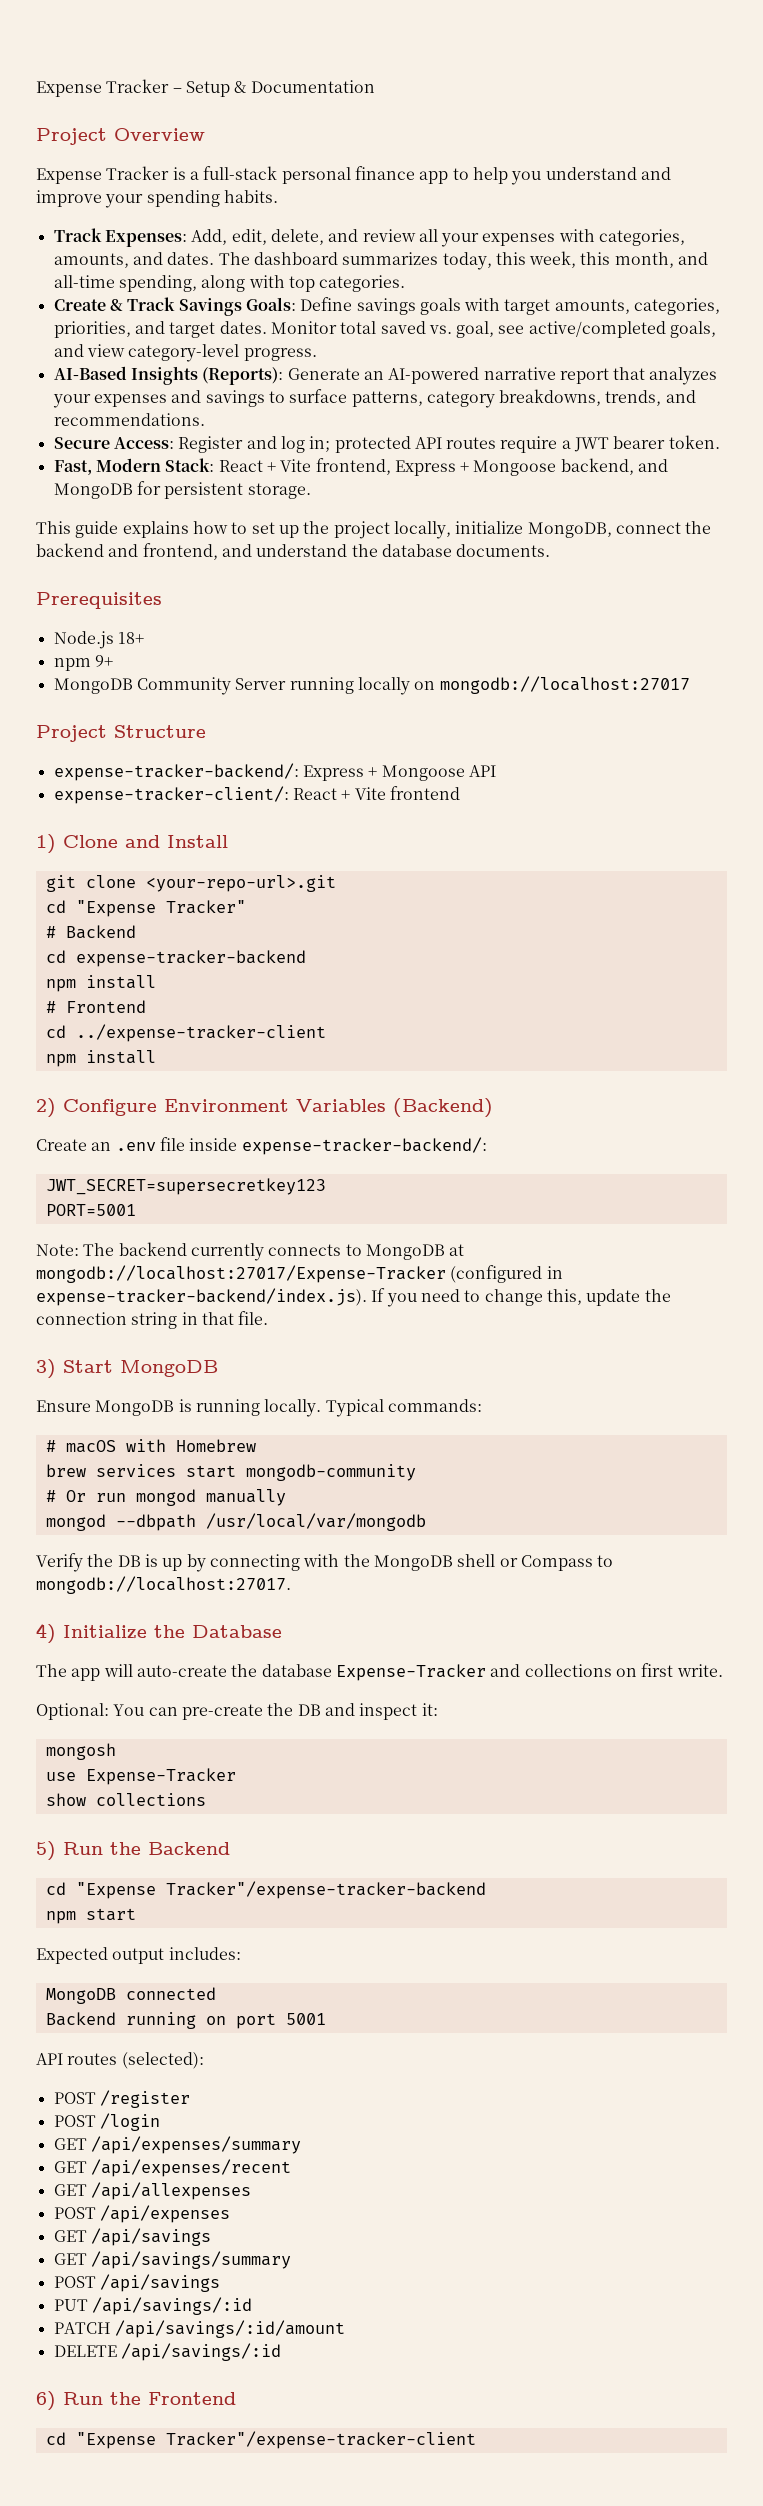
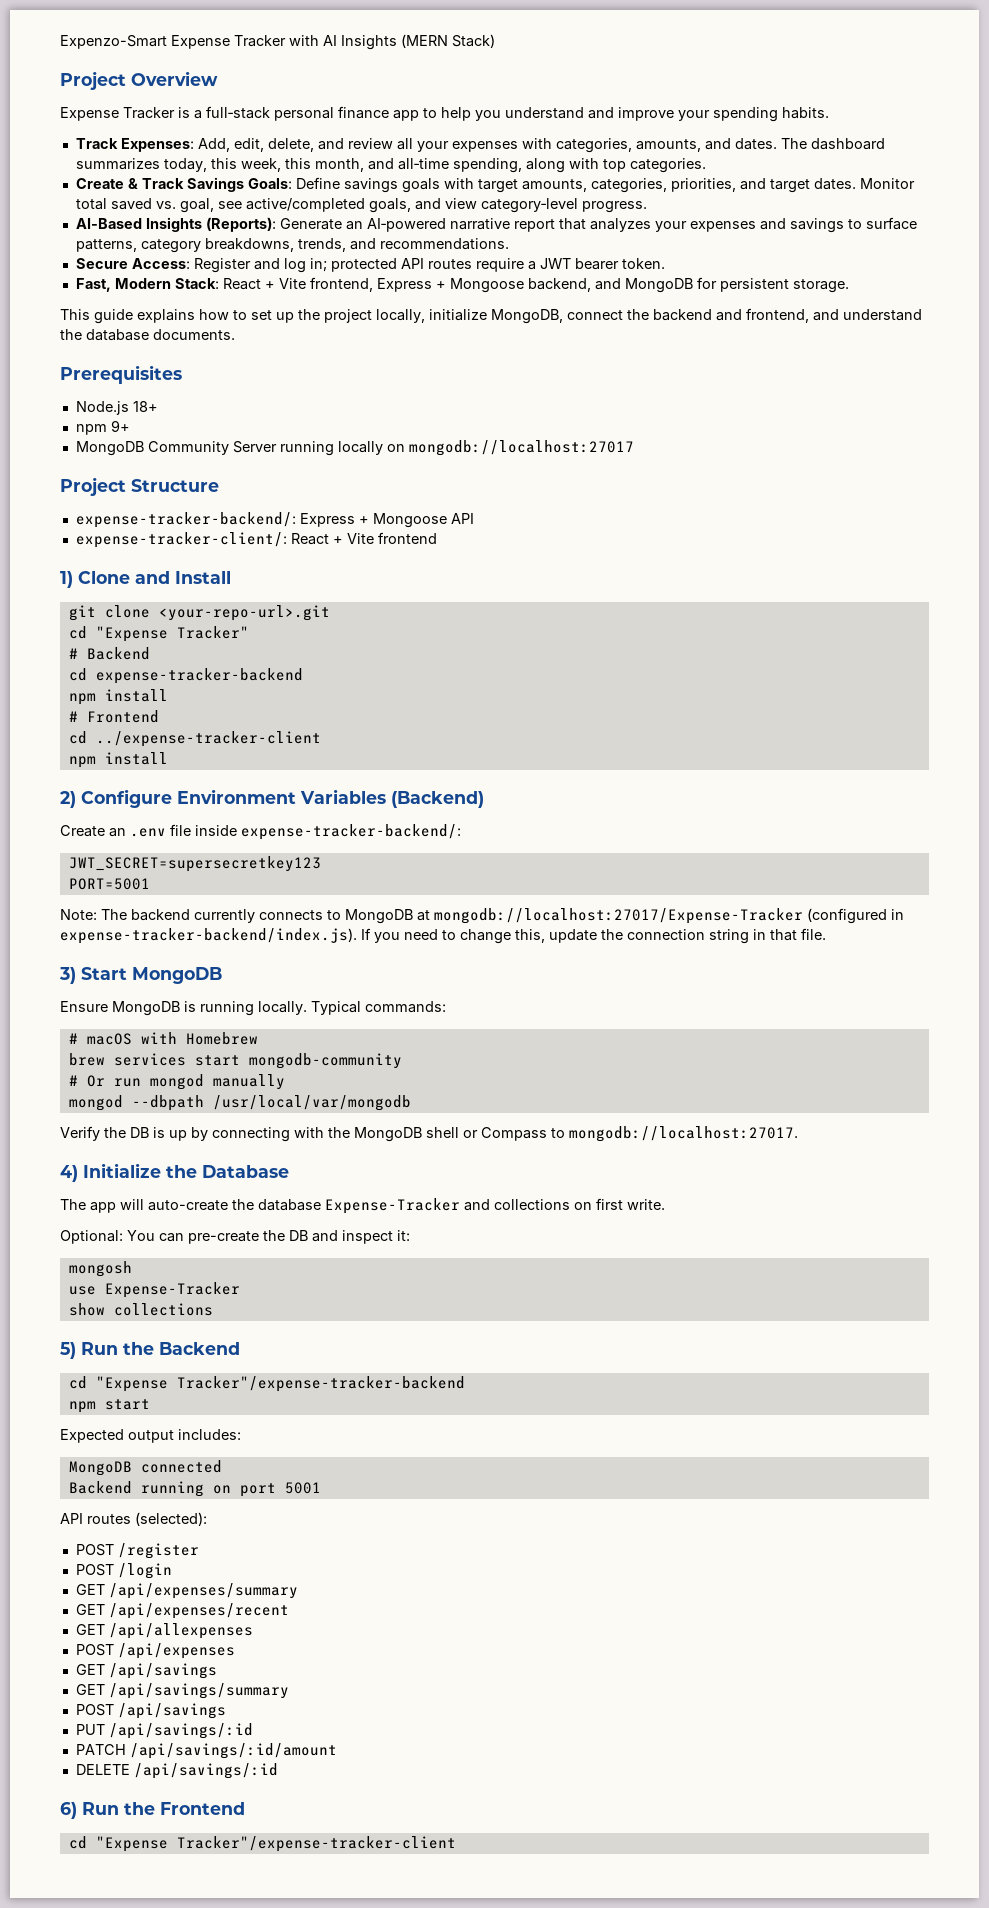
[36,79,375,97] Expense Tracker – Setup & Documentation -> [60,34,495,50] Expenzo-Smart Expense Tracker with AI Insights (MERN Stack)

